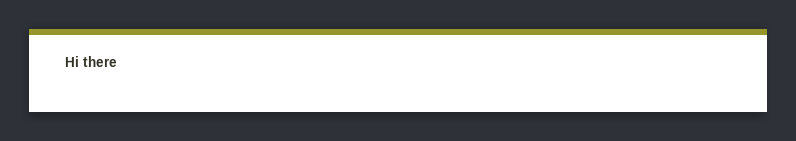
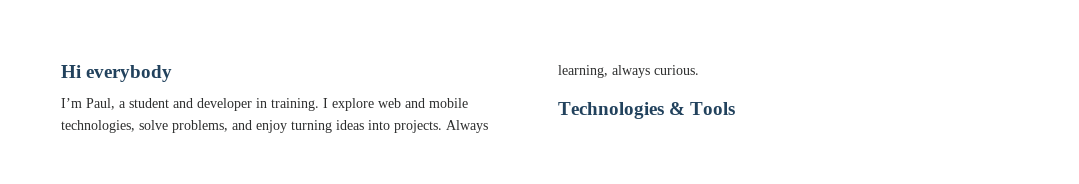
[83,56,117,67] there -> [86,65,173,82] [61,98,468,111] [61,120,488,133] [558,65,699,78] [558,102,736,119] everybody // I’m Paul, a student and developer in training. I explore web and mobile technologies, solve problems, and enjoy turning ideas into projects. Always learning, always curious. // Technologies & Tools

